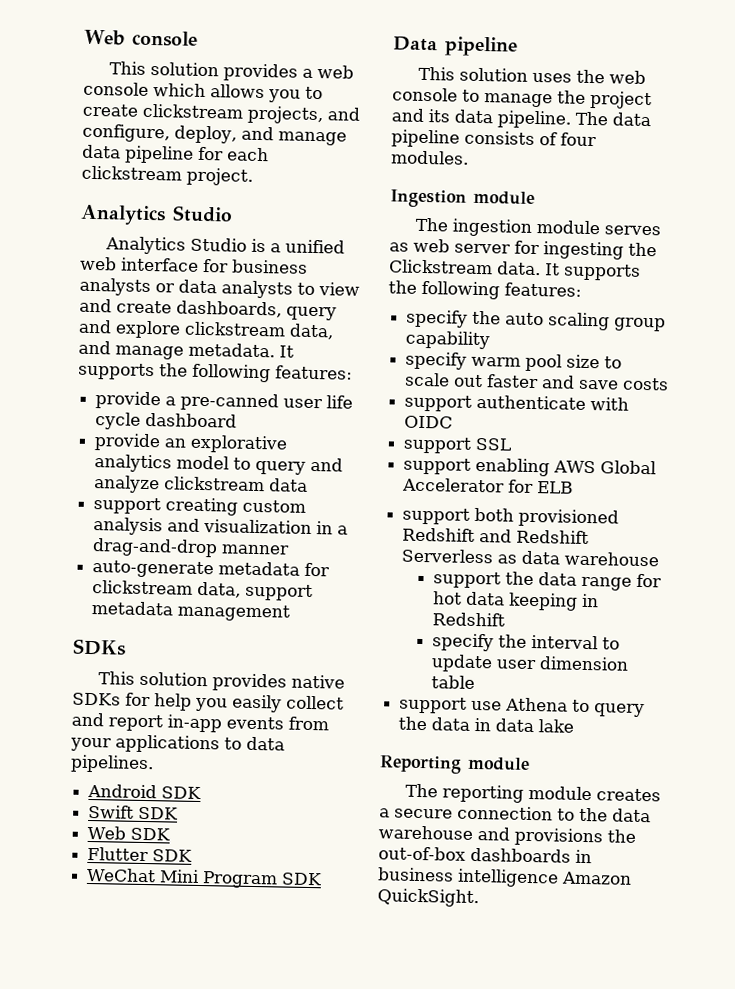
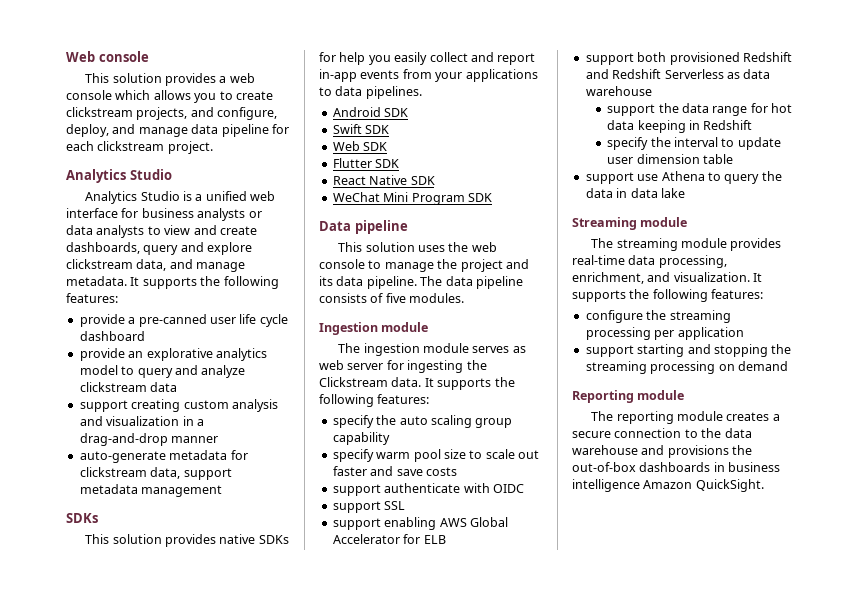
(193, 855) none -> [332,175,435,185] // React Native SDK
[560,132,597,147] four -> [385,293,406,303] five
(575, 726) none -> [572,217,688,230] [591,238,782,251] [572,255,727,268] [572,272,763,284] [572,289,764,302] [585,310,731,323] [585,327,744,340] [585,344,792,357] [585,361,788,374] // Streaming module // The streaming module provides real-time data processing, enrichment, and visualization. It supports the following features: // configure the streaming processing per application // support starting and stopping the streaming processing on demand

